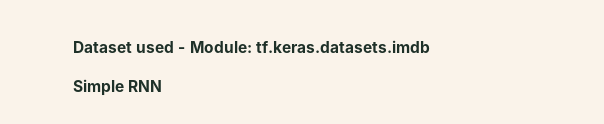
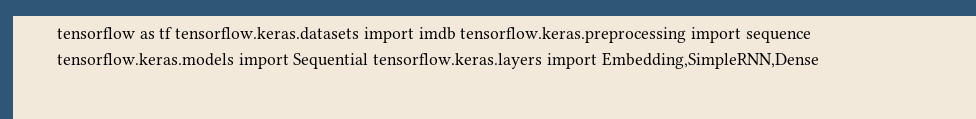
[73,40,430,53] [73,79,163,96] Dataset used - Module: tf.keras.datasets.imdb // Simple RNN -> [57,27,811,43] [57,52,819,69] tensorflow as tf tensorflow.keras.datasets import imdb tensorflow.keras.preprocessing import sequence tensorflow.keras.models import Sequential tensorflow.keras.layers import Embedding,SimpleRNN,Dense

